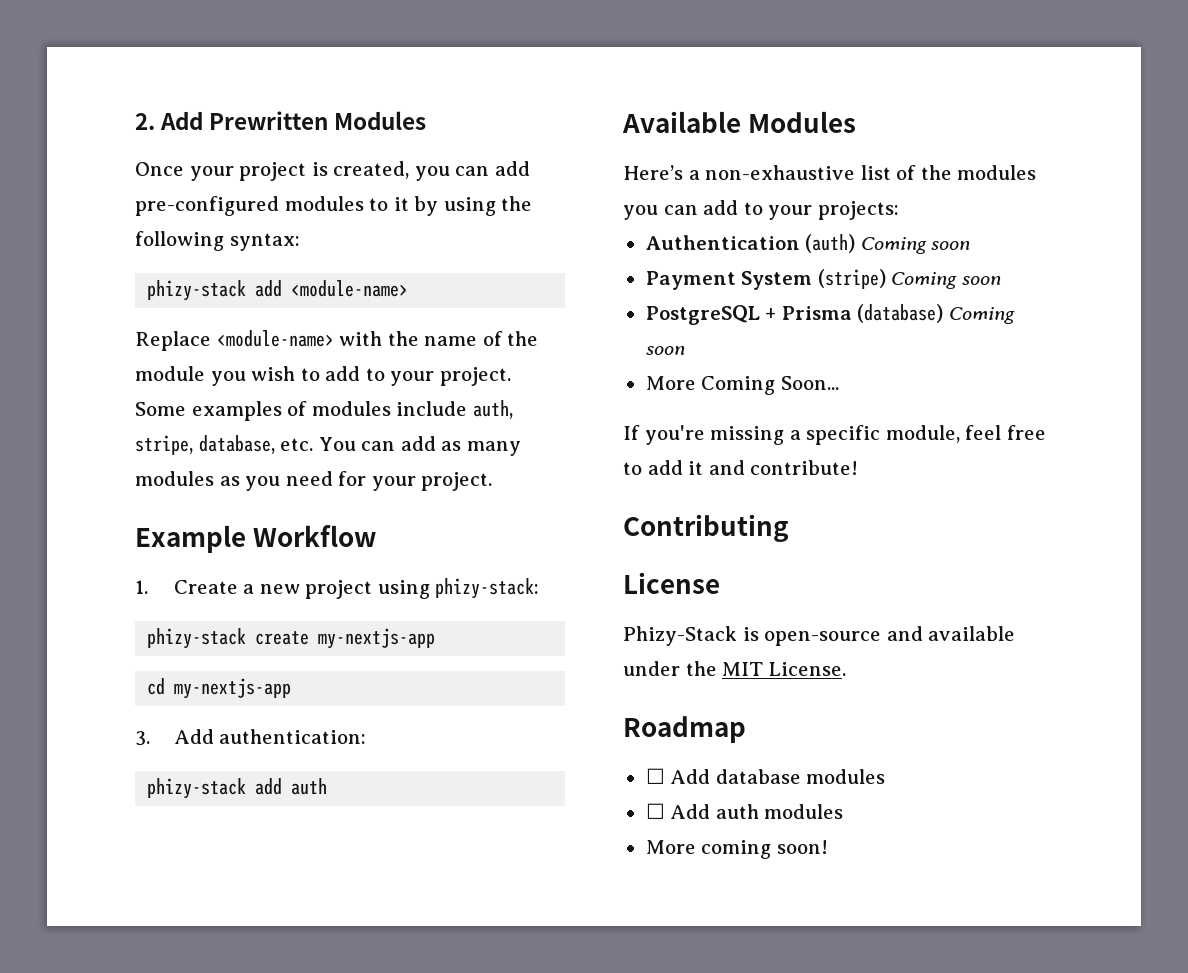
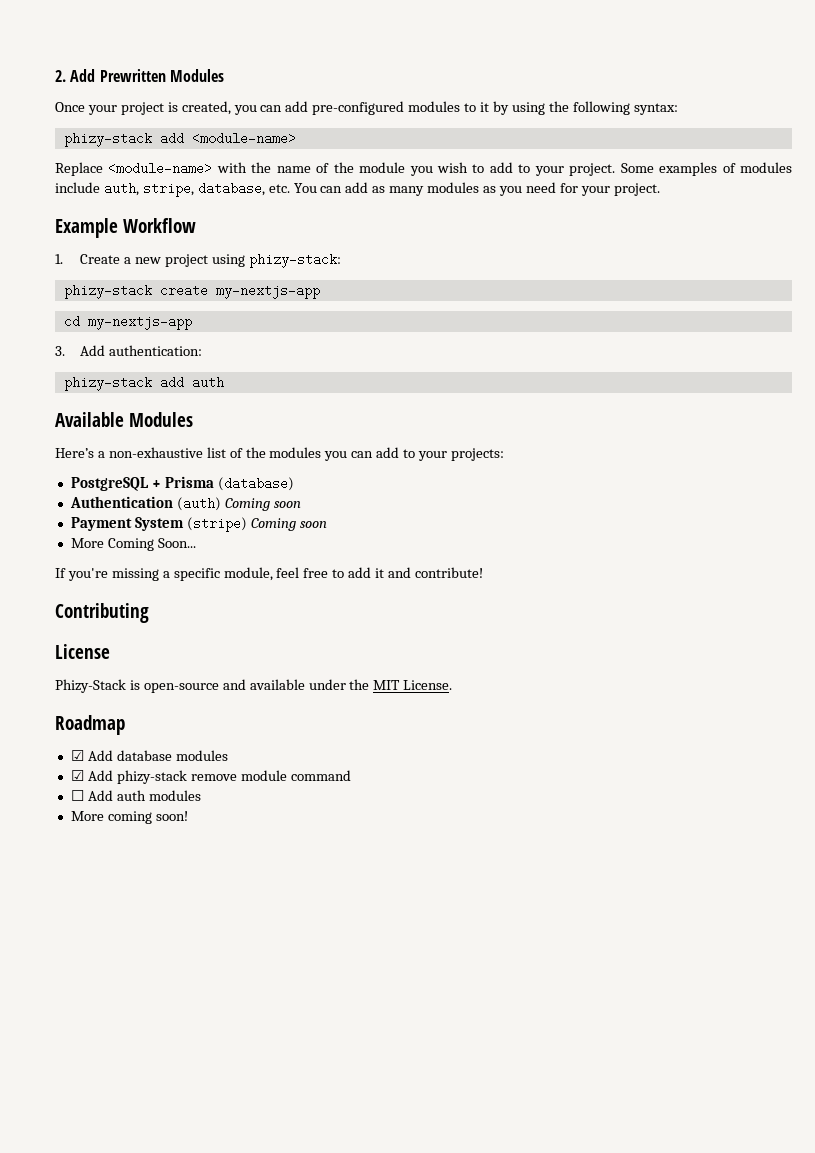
(899, 210) none -> [70,476,294,491] // PostgreSQL + Prisma (database)
[645,304,1015,325] [645,346,685,355] // PostgreSQL + Prisma (database) Coming soon -> (327, 524) none
[645,768,665,784] ☐ -> [70,750,84,761] ☑
(886, 776) none -> [70,770,351,784] // ☑ Add phizy-stack remove module command

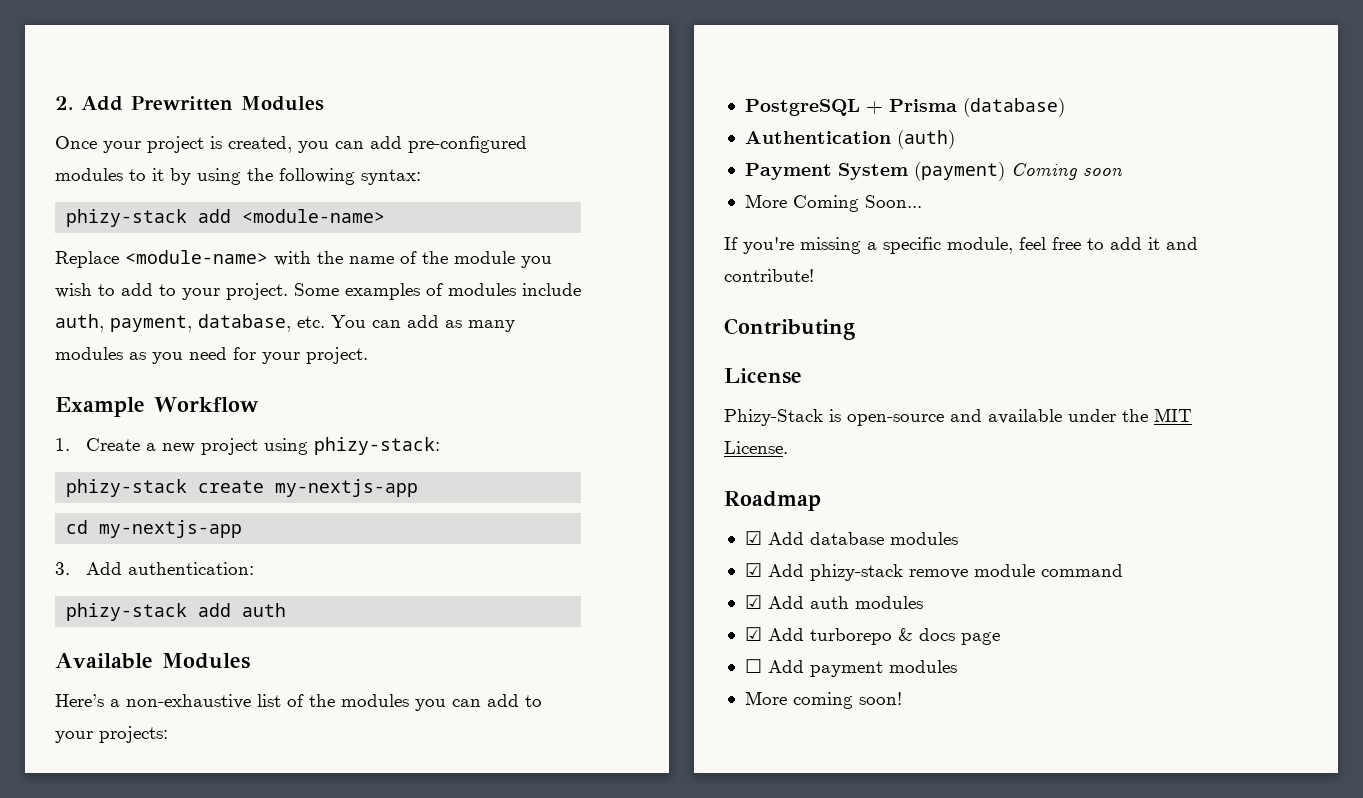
[142,182,194,197] stripe, -> [110,315,192,332] payment,
[224,498,301,511] Coming soon -> (955, 139) none
[186,517,247,532] (stripe) -> [913,162,1005,181] (payment)
(351, 775) none -> [744,595,923,609] [744,627,1000,645] // ☑ Add auth modules // ☑ Add turborepo & docs page
[116,790,146,801] auth -> [809,661,883,677] payment

